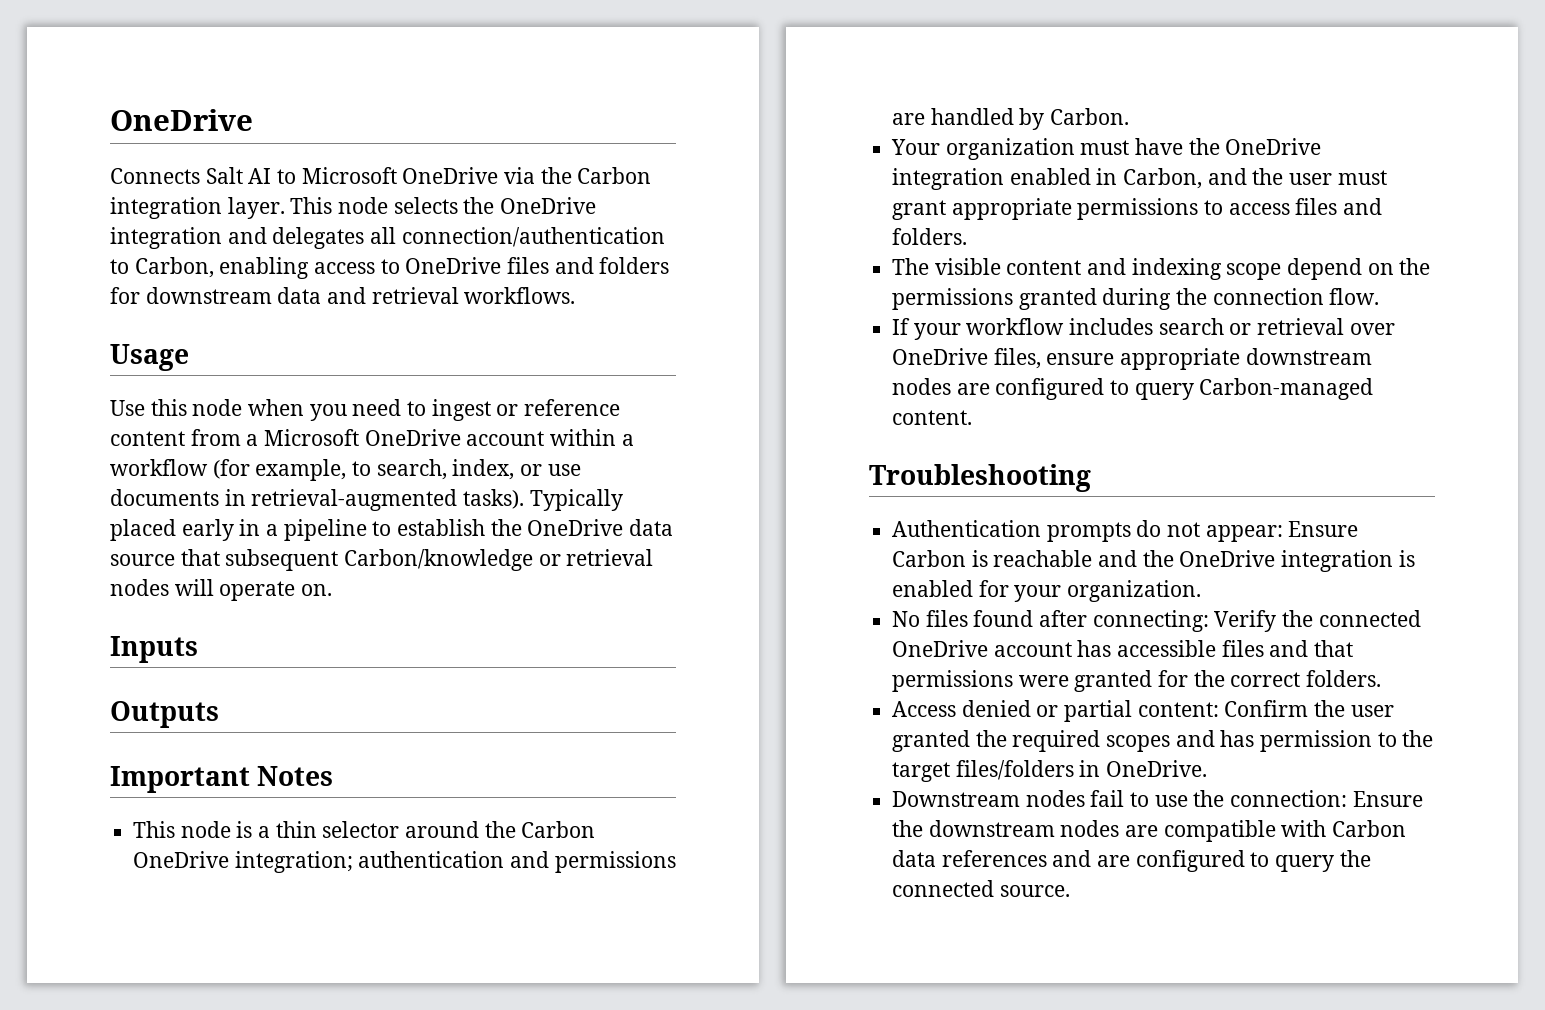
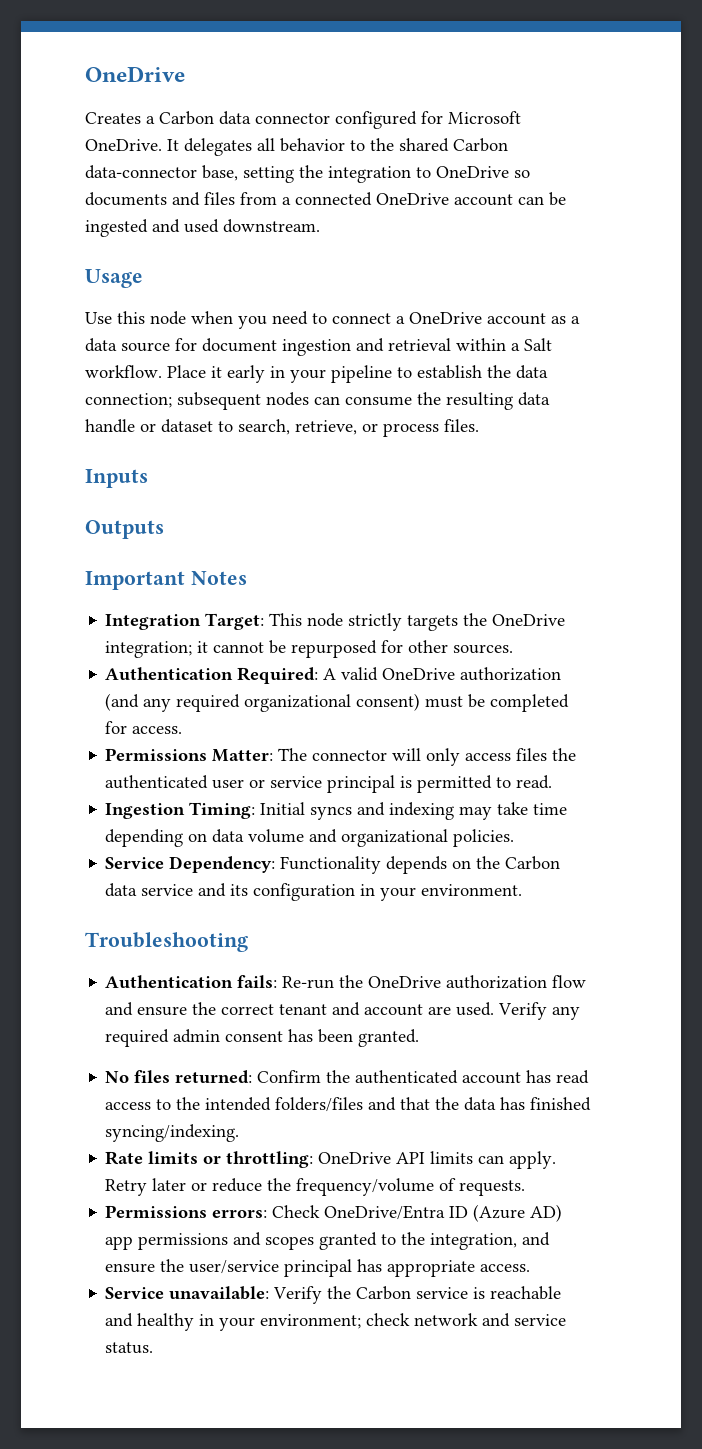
[110,167,652,184] [110,197,597,219] [110,227,665,249] [110,257,670,279] [110,287,576,304] Connects Salt AI to Microsoft OneDrive via the Carbon integration layer. This node selects the OneDrive integration and delegates all connection/authentication to Carbon, enabling access to OneDrive files and folders for downstream data and retrieval workflows. -> [85,111,521,129] [85,138,508,156] [85,165,530,183] [85,192,566,206] [85,219,320,237] Creates a Carbon data connector configured for Microsoft OneDrive. It delegates all behavior to the shared Carbon data-connector base, setting the integration to OneDrive so documents and files from a connected OneDrive account can be ingested and used downstream.
[431,399,621,421] [110,429,634,446] [110,459,581,481] [110,489,623,511] [110,519,176,541] ingest or reference content from a Microsoft OneDrive account within a workflow (for example, to search, index, or use documents in retrieval-augmented tasks). Typically placed -> [332,312,580,325] [85,338,552,356] [85,365,222,378] connect a OneDrive account as a data source for document ingestion and retrieval within a Salt workflow. Place it
[266,524,279,536] a -> [290,369,326,383] your
[527,519,674,536] [110,549,654,571] [110,579,333,601] [110,636,198,663] [110,701,219,728] [110,766,334,793] [133,821,596,838] [133,851,676,873] [892,108,1130,130] [891,138,1322,160] [892,168,1387,190] [892,198,1383,220] [892,228,968,245] [892,258,1431,280] [892,288,1380,310] [892,318,1395,340] [892,348,1372,370] [892,378,1374,400] [892,410,973,425] [869,464,1091,492] [892,520,1359,542] [892,550,1415,572] [892,580,1202,602] [892,610,1421,632] [892,640,1354,657] [892,670,1382,692] [892,700,1394,722] [892,730,1434,752] [892,760,1208,782] [892,790,1423,807] [892,820,1407,842] [892,850,1371,872] [892,880,1070,897] OneDrive data source that subsequent Carbon/knowledge or retrieval nodes will operate on. // Inputs // Outputs // Important Notes // This node is a thin selector around the Carbon OneDrive integration; authentication and permissions are handled by Carbon. // Your organization must have the OneDrive integration enabled in Carbon, and the user must grant appropriate permissions to access files and folders. // The visible content and indexing scope depend on the permissions granted during the connection flow. // If your workflow includes search or retrieval over OneDrive files, ensure appropriate downstream nodes are configured to query Carbon-managed content. // Troubleshooting // Authentication prompts do not appear: Ensure Carbon is reachable and the OneDrive integration is enabled for your organization. // No files found after connecting: Verify the connected OneDrive account has accessible files and that permissions were granted for the correct folders. // Access denied or partial content: Confirm the user granted the required scopes and has permission to the target files/folders in OneDrive. // Downstream nodes fail to use the connection: Ensure the downstream nodes are compatible with Carbon data references and are configured to query the connected source. -> [516,365,548,379] [85,392,550,410] [85,419,479,437] [85,469,148,488] [85,520,164,539] [85,571,247,590] [105,613,566,631] [105,640,514,658] [105,667,562,684] [105,693,570,712] [105,721,183,734] [105,748,577,766] [105,775,553,793] [105,802,568,820] [105,829,515,847] [105,856,561,874] [105,883,523,901] [85,932,248,952] [105,975,587,989] [105,1002,581,1020] [105,1029,420,1047] [105,1070,590,1084] [105,1097,592,1112] [105,1124,240,1142] [105,1151,557,1169] [105,1178,526,1196] [105,1204,563,1222] [105,1232,551,1250] [105,1259,531,1277] [105,1286,562,1304] [105,1313,567,1331] [105,1342,154,1354] data connection; subsequent nodes can consume the resulting data handle or dataset to search, retrieve, or process files. // Inputs // Outputs // Important Notes // Integration Target: This node strictly targets the OneDrive integration; it cannot be repurposed for other sources. // Authentication Required: A valid OneDrive authorization (and any required organizational consent) must be completed for access. // Permissions Matter: The connector will only access files the authenticated user or service principal is permitted to read. // Ingestion Timing: Initial syncs and indexing may take time depending on data volume and organizational policies. // Service Dependency: Functionality depends on the Carbon data service and its configuration in your environment. // Troubleshooting // Authentication fails: Re-run the OneDrive authorization flow and ensure the correct tenant and account are used. Verify any required admin consent has been granted. // No files returned: Confirm the authenticated account has read access to the intended folders/files and that the data has finished syncing/indexing. // Rate limits or throttling: OneDrive API limits can apply. Retry later or reduce the frequency/volume of requests. // Permissions errors: Check OneDrive/Entra ID (Azure AD) app permissions and scopes granted to the integration, and ensure the user/service principal has appropriate access. // Service unavailable: Verify the Carbon service is reachable and healthy in your environment; check network and service status.

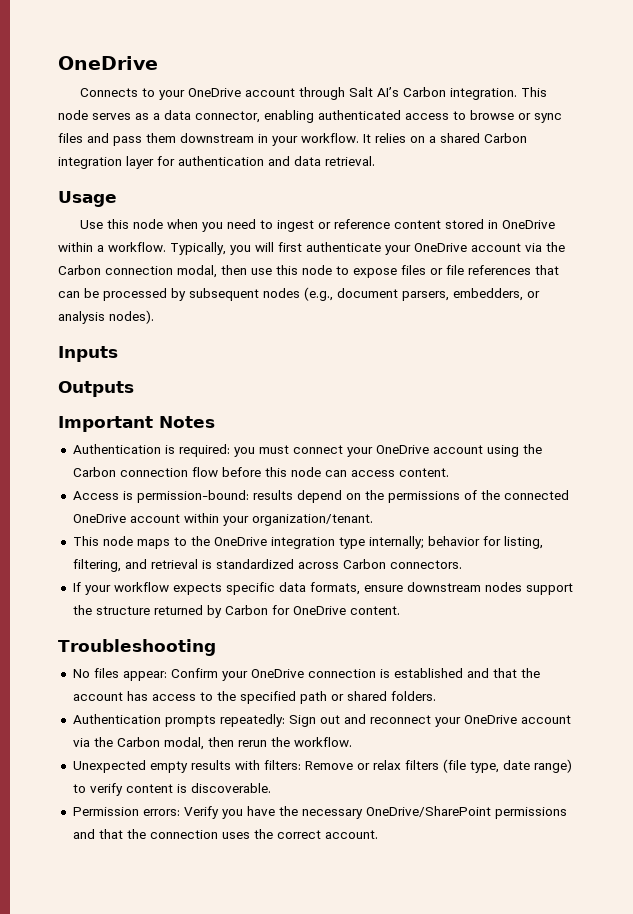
[85,111,521,129] [85,138,508,156] [85,165,530,183] [85,192,566,206] [85,219,320,237] Creates a Carbon data connector configured for Microsoft OneDrive. It delegates all behavior to the shared Carbon data-connector base, setting the integration to OneDrive so documents and files from a connected OneDrive account can be ingested and used downstream. -> [80,87,548,100] [58,110,562,123] [58,133,527,146] [58,156,375,169] Connects to your OneDrive account through Salt AI’s Carbon integration. This node serves as a data connector, enabling authenticated access to browse or sync files and pass them downstream in your workflow. It relies on a shared Carbon integration layer for authentication and data retrieval.
[332,312,580,325] [85,338,552,356] [85,365,548,383] [85,392,550,410] [85,419,479,437] [85,469,148,488] [85,520,164,539] [85,571,247,590] [105,613,566,631] [105,640,514,658] [105,667,562,684] [105,693,570,712] [105,721,183,734] [105,748,577,766] [105,775,553,793] [105,802,568,820] [105,829,515,847] [105,856,561,874] [105,883,523,901] [85,932,248,952] [105,975,587,989] [105,1002,581,1020] [105,1029,420,1047] [105,1070,459,1084] connect a OneDrive account as a data source for document ingestion and retrieval within a Salt workflow. Place it early in your pipeline to establish the data connection; subsequent nodes can consume the resulting data handle or dataset to search, retrieve, or process files. // Inputs // Outputs // Important Notes // Integration Target: This node strictly targets the OneDrive integration; it cannot be repurposed for other sources. // Authentication Required: A valid OneDrive authorization (and any required organizational consent) must be completed for access. // Permissions Matter: The connector will only access files the authenticated user or service principal is permitted to read. // Ingestion Timing: Initial syncs and indexing may take time depending on data volume and organizational policies. // Service Dependency: Functionality depends on the Carbon data service and its configuration in your environment. // Troubleshooting // Authentication fails: Re-run the OneDrive authorization flow and ensure the correct tenant and account are used. Verify any required admin consent has been granted. // No files returned: Confirm the authenticated -> [277,219,556,232] [58,242,565,255] [58,265,559,278] [58,287,540,301] [58,310,154,324] [58,346,118,362] [58,381,134,397] [58,416,215,432] [72,444,542,457] [72,467,449,477] [72,490,569,503] [72,513,373,526] [72,536,543,549] [72,559,462,572] [72,582,573,595] [72,605,400,618] [58,639,216,656] [72,668,540,681] ingest or reference content stored in OneDrive within a workflow. Typically, you will first authenticate your OneDrive account via the Carbon connection modal, then use this node to expose files or file references that can be processed by subsequent nodes (e.g., document parsers, embedders, or analysis nodes). // Inputs // Outputs // Important Notes // Authentication is required: you must connect your OneDrive account using the Carbon connection flow before this node can access content. // Access is permission-bound: results depend on the permissions of the connected OneDrive account within your organization/tenant. // This node maps to the OneDrive integration type internally; behavior for listing, filtering, and retrieval is standardized across Carbon connectors. // If your workflow expects specific data formats, ensure downstream nodes support the structure returned by Carbon for OneDrive content. // Troubleshooting // No files appear: Confirm your OneDrive connection is established and that the
[556,1070,590,1084] read -> (148, 696) none
[205,1097,592,1112] [105,1124,240,1142] [105,1151,557,1169] [105,1178,526,1196] [105,1204,563,1222] [105,1232,551,1250] [105,1259,531,1277] [105,1286,562,1304] [105,1313,567,1331] [105,1342,154,1354] intended folders/files and that the data has finished syncing/indexing. // Rate limits or throttling: OneDrive API limits can apply. Retry later or reduce the frequency/volume of requests. // Permissions errors: Check OneDrive/Entra ID (Azure AD) app permissions and scopes granted to the integration, and ensure the user/service principal has appropriate access. // Service unavailable: Verify the Carbon service is reachable and healthy in your environment; check network and service status. -> [239,691,436,704] [72,714,571,727] [72,737,352,750] [72,759,572,773] [72,783,271,796] [72,806,567,819] [72,829,378,839] specified path or shared folders. // Authentication prompts repeatedly: Sign out and reconnect your OneDrive account via the Carbon modal, then rerun the workflow. // Unexpected empty results with filters: Remove or relax filters (file type, date range) to verify content is discoverable. // Permission errors: Verify you have the necessary OneDrive/SharePoint permissions and that the connection uses the correct account.

